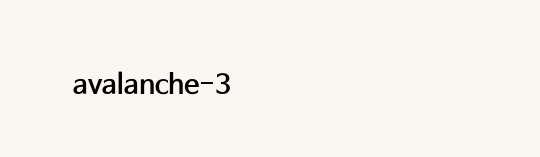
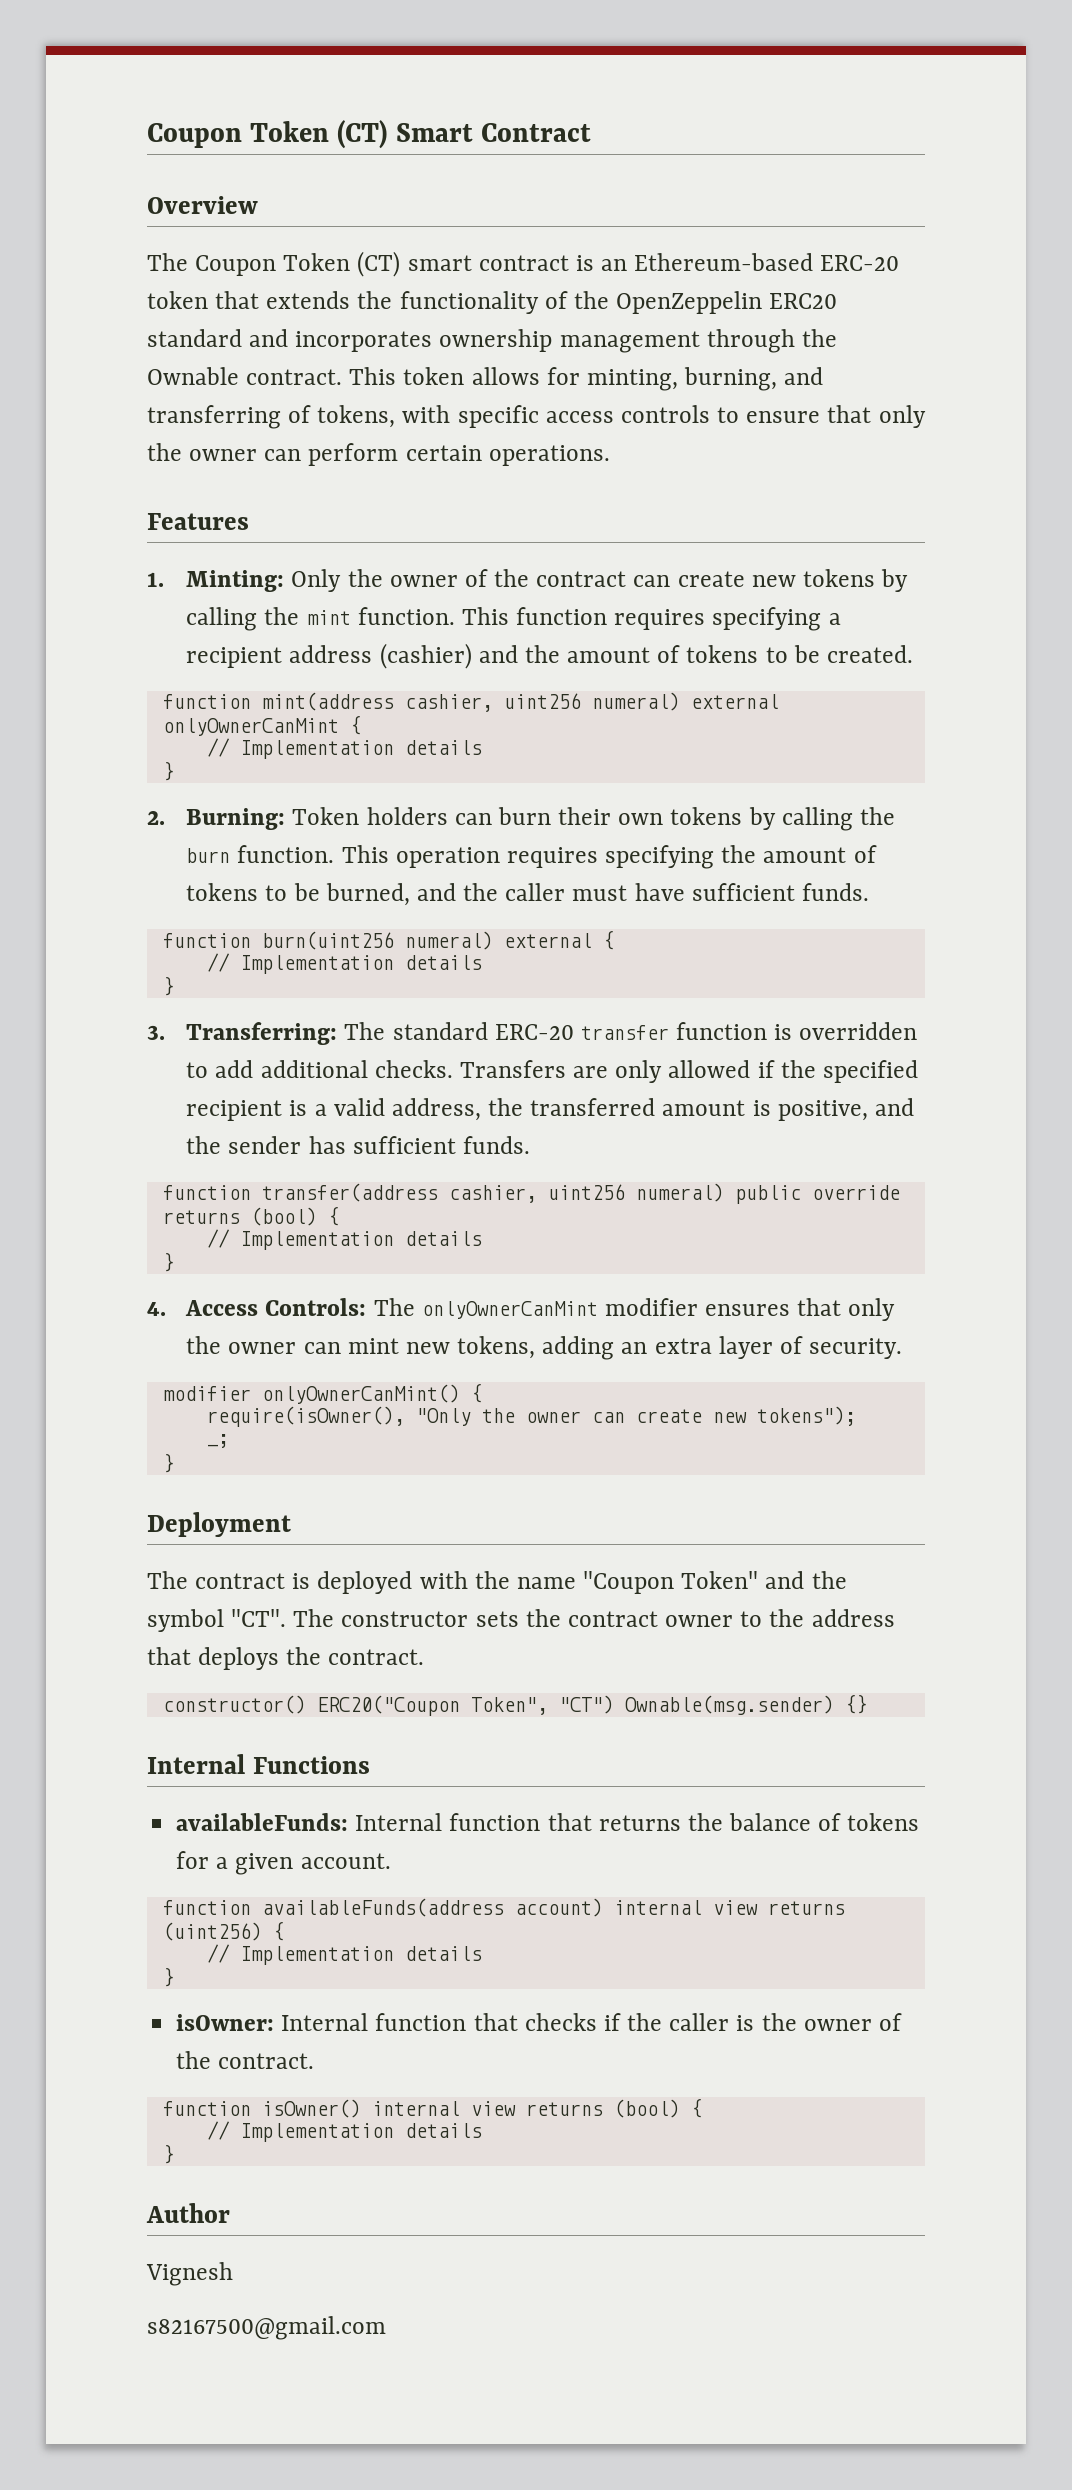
[73,71,231,95] avalanche-3 -> [147,120,591,149] [147,196,258,214] [147,251,900,277] [147,291,838,314] [147,329,837,353] [147,367,824,391] [147,405,926,429] [147,443,610,466] [147,513,249,530] [147,569,908,592] [186,607,841,631] [186,643,913,669] [162,692,779,712] [162,715,361,736] [206,738,482,759] [162,761,174,781] [147,807,895,831] [186,845,877,869] [186,883,869,906] [162,930,614,950] [206,953,482,974] [162,976,174,996] [147,1022,918,1045] [186,1060,918,1083] [186,1098,914,1121] [186,1136,530,1154] [162,1183,900,1204] [162,1206,339,1226] [206,1229,482,1250] [162,1252,174,1272] [147,1298,896,1321] [186,1336,902,1360] [162,1383,482,1404] [206,1406,856,1427] [206,1434,229,1448] [162,1453,174,1473] [147,1512,291,1537] [147,1571,847,1594] [147,1609,895,1632] [147,1647,425,1670] [162,1694,867,1716] [147,1754,370,1774] [176,1813,920,1831] [176,1851,391,1875] [162,1898,845,1917] [162,1921,284,1941] [206,1944,482,1965] [162,1967,174,1987] [176,2013,902,2031] [176,2051,315,2069] [162,2098,702,2118] [206,2121,482,2142] [162,2144,174,2164] [146,2203,230,2223] [146,2262,233,2286] [147,2316,386,2340] Coupon Token (CT) Smart Contract // Overview // The Coupon Token (CT) smart contract is an Ethereum-based ERC-20 token that extends the functionality of the OpenZeppelin ERC20 standard and incorporates ownership management through the Ownable contract. This token allows for minting, burning, and transferring of tokens, with specific access controls to ensure that only the owner can perform certain operations. // Features // 1. Minting: Only the owner of the contract can create new tokens by calling the mint function. This function requires specifying a recipient address (cashier) and the amount of tokens to be created. // function mint(address cashier, uint256 numeral) external onlyOwnerCanMint { // // Implementation details // } // 2. Burning: Token holders can burn their own tokens by calling the burn function. This operation requires specifying the amount of tokens to be burned, and the caller must have sufficient funds. // function burn(uint256 numeral) external { // // Implementation details // } // 3. Transferring: The standard ERC-20 transfer function is overridden to add additional checks. Transfers are only allowed if the specified recipient is a valid address, the transferred amount is positive, and the sender has sufficient funds. // function transfer(address cashier, uint256 numeral) public override returns (bool) { // // Implementation details // } // 4. Access Controls: The onlyOwnerCanMint modifier ensures that only the owner can mint new tokens, adding an extra layer of security. // modifier onlyOwnerCanMint() { // require(isOwner(), "Only the owner can create new tokens"); // _; // } // Deployment // The contract is deployed with the name "Coupon Token" and the symbol "CT". The constructor sets the contract owner to the address that deploys the contract. // constructor() ERC20("Coupon Token", "CT") Ownable(msg.sender) {} // Internal Functions // availableFunds: Internal function that returns the balance of tokens for a given account. // function availableFunds(address account) internal view returns (uint256) { // // Implementation details // } // isOwner: Internal function that checks if the caller is the owner of the contract. // function isOwner() internal view returns (bool) { // // Implementation details // } // Author // Vignesh // s82167500@gmail.com

